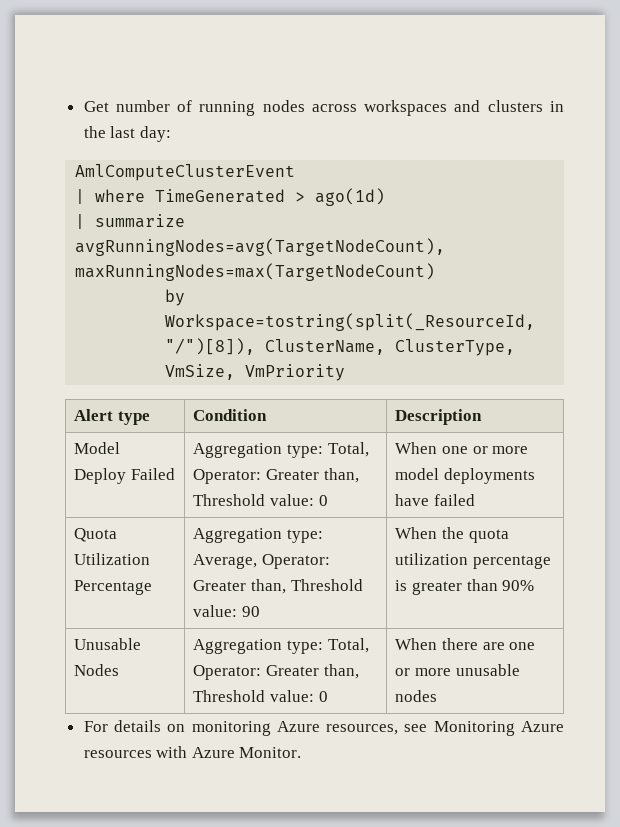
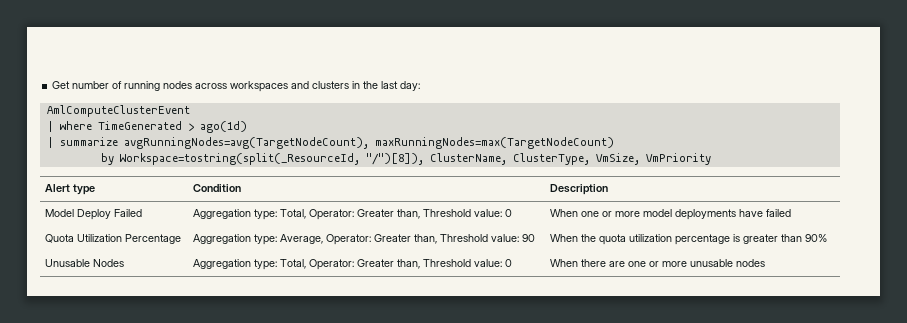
[83,720,564,736] [83,746,302,758] // For details on monitoring Azure resources, see Monitoring Azure resources with Azure Monitor. -> (766, 263) none

